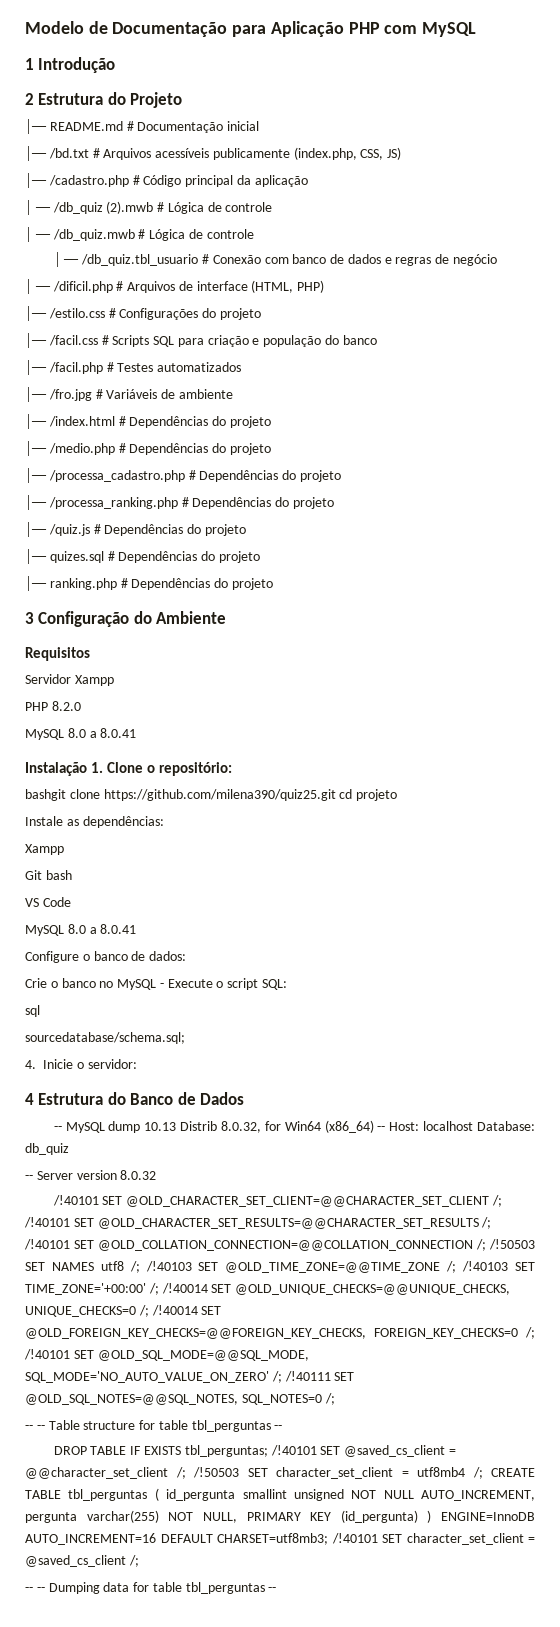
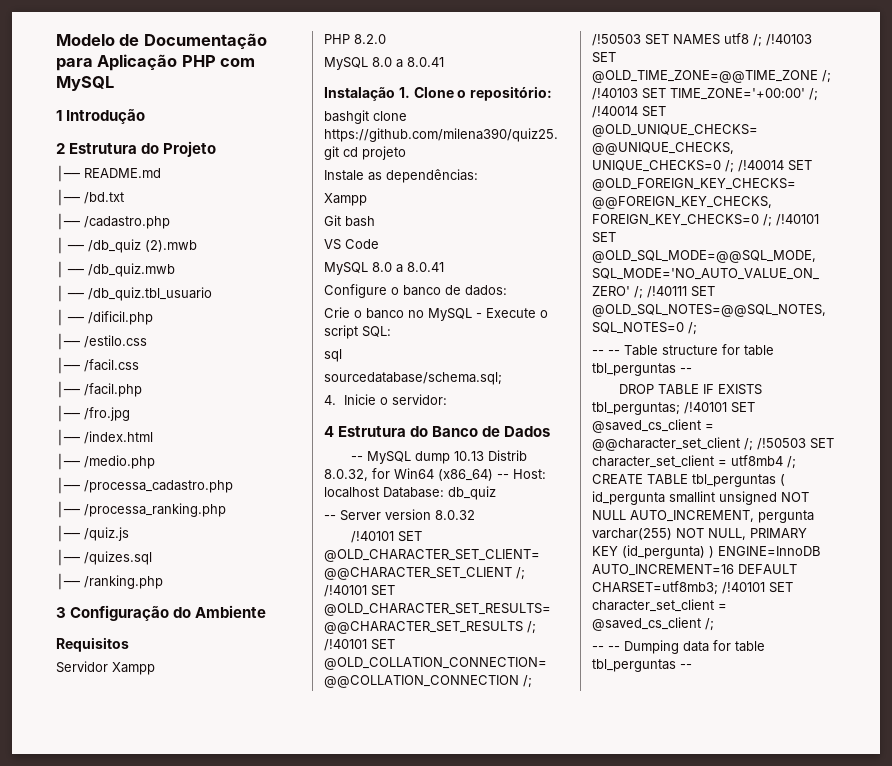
[126,121,260,133] # Documentação inicial -> (161, 173) none
[92,147,402,160] [25,173,308,188] # Arquivos acessíveis publicamente (index.php, CSS, JS) // │── /cadastro.php # Código principal da aplicação -> [56,213,170,230] // │── /cadastro.php
[157,202,273,214] # Lógica de controle -> (197, 246) none
[138,229,254,241] # Lógica de controle -> (175, 270) none
[201,254,498,266] [25,279,325,294] [25,306,261,321] [25,333,377,348] # Conexão com banco de dados e regras de negócio // │ ── /dificil.php # Arquivos de interface (HTML, PHP) // │── /estilo.css # Configurações do projeto // │── /facil.css # Scripts SQL para criação e população do banco -> [56,309,153,326] [56,333,147,350] [56,357,139,374] // │ ── /dificil.php // │── /estilo.css // │── /facil.css
[106,362,242,372] # Testes automatizados -> (142, 390) none
[95,389,233,399] [25,414,271,429] [25,441,271,456] [25,468,341,483] [25,495,334,510] [25,522,246,537] [25,549,260,564] [25,576,273,591] # Variáveis de ambiente // │── /index.html # Dependências do projeto // │── /medio.php # Dependências do projeto // │── /processa_cadastro.php # Dependências do projeto // │── /processa_ranking.php # Dependências do projeto // │── /quiz.js # Dependências do projeto // │── quizes.sql # Dependências do projeto // │── ranking.php # Dependências do projeto -> [56,429,153,446] [56,453,155,470] [56,477,233,494] [56,501,226,518] [56,525,129,542] [56,549,152,566] [56,573,163,590] // │── /index.html // │── /medio.php // │── /processa_cadastro.php // │── /processa_ranking.php // │── /quiz.js // │── /quizes.sql // │── /ranking.php

